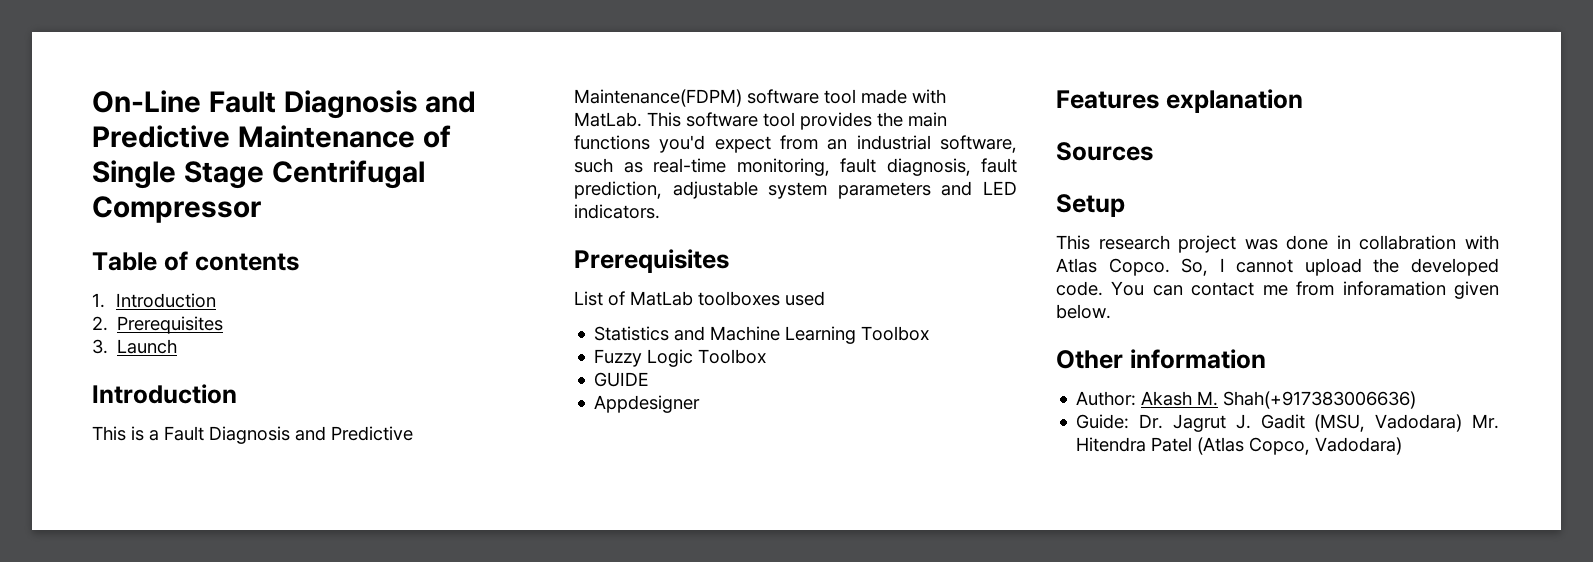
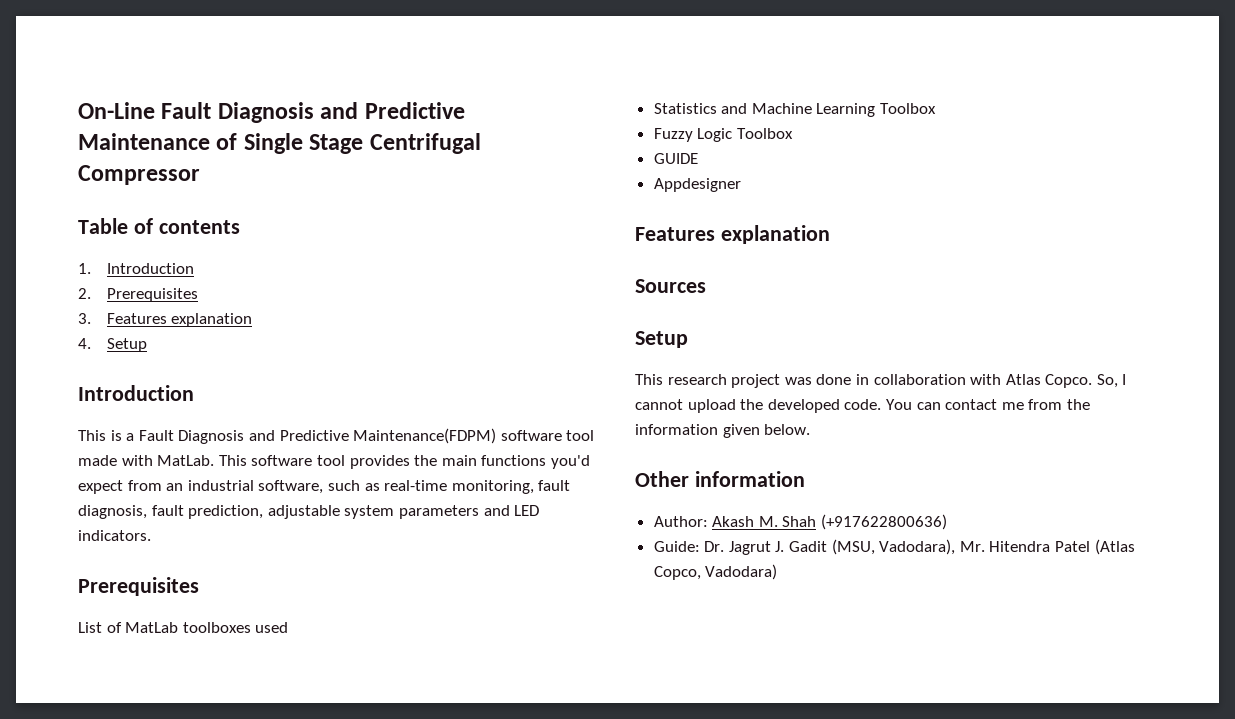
[117,339,178,354] Launch -> [106,313,253,327] [78,338,147,352] Features explanation // 4. Setup
[1359,235,1457,250] collabration -> [873,374,966,385] collaboration
[1342,281,1446,296] inforamation -> [1066,399,1090,410] [635,424,718,435] the information
[1223,391,1417,409] Shah(+917383006636) -> [782,514,948,530] Shah (+917622800636)
[1375,414,1463,432] Vadodara) -> [879,539,956,555] Vadodara),

